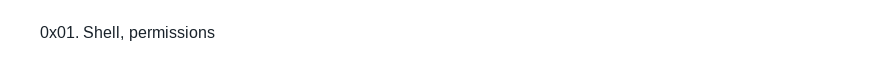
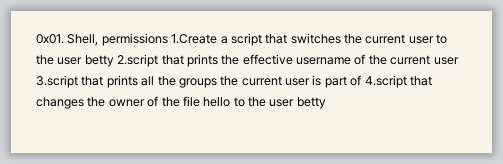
(215, 33) none -> [171,33,448,46] [36,54,459,67] [36,75,432,88] [36,96,326,109] 1.Create a script that switches the current user to the user betty 2.script that prints the effective username of the current user 3.script that prints all the groups the current user is part of 4.script that changes the owner of the file hello to the user betty

